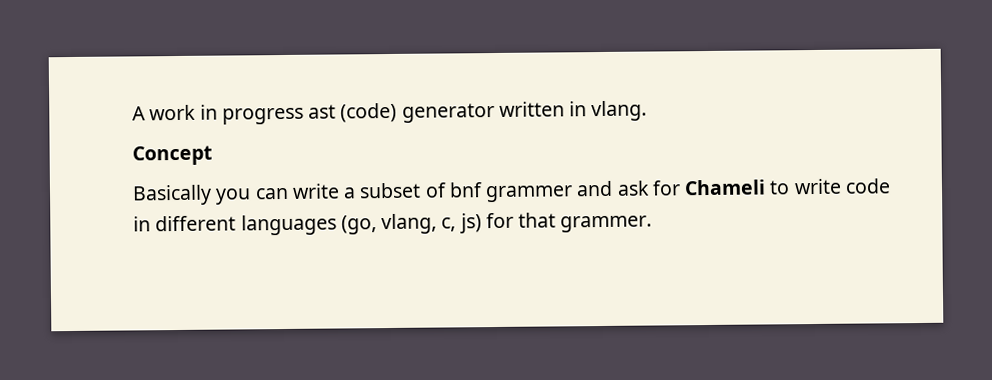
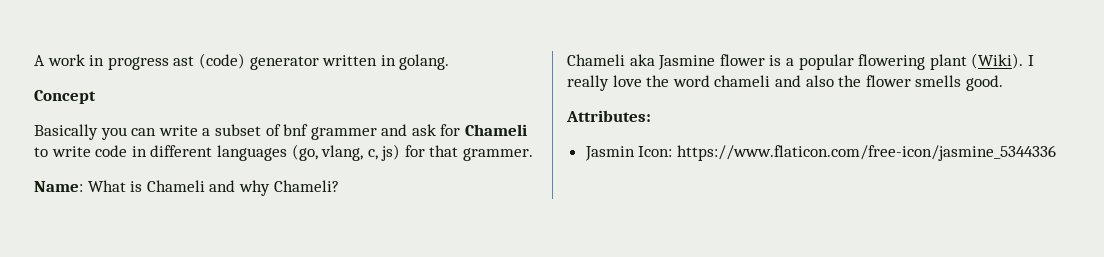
[591,100,648,122] vlang. -> [399,54,450,70] golang.
(653, 224) none -> [34,180,339,196] [567,53,1034,70] [567,75,1003,91] [566,110,651,122] [584,145,1056,161] // Name: What is Chameli and why Chameli? // Chameli aka Jasmine flower is a popular flowering plant (Wiki). I really love the word chameli and also the flower smells good. // Attributes: // Jasmin Icon: https://www.flaticon.com/free-icon/jasmine_5344336

